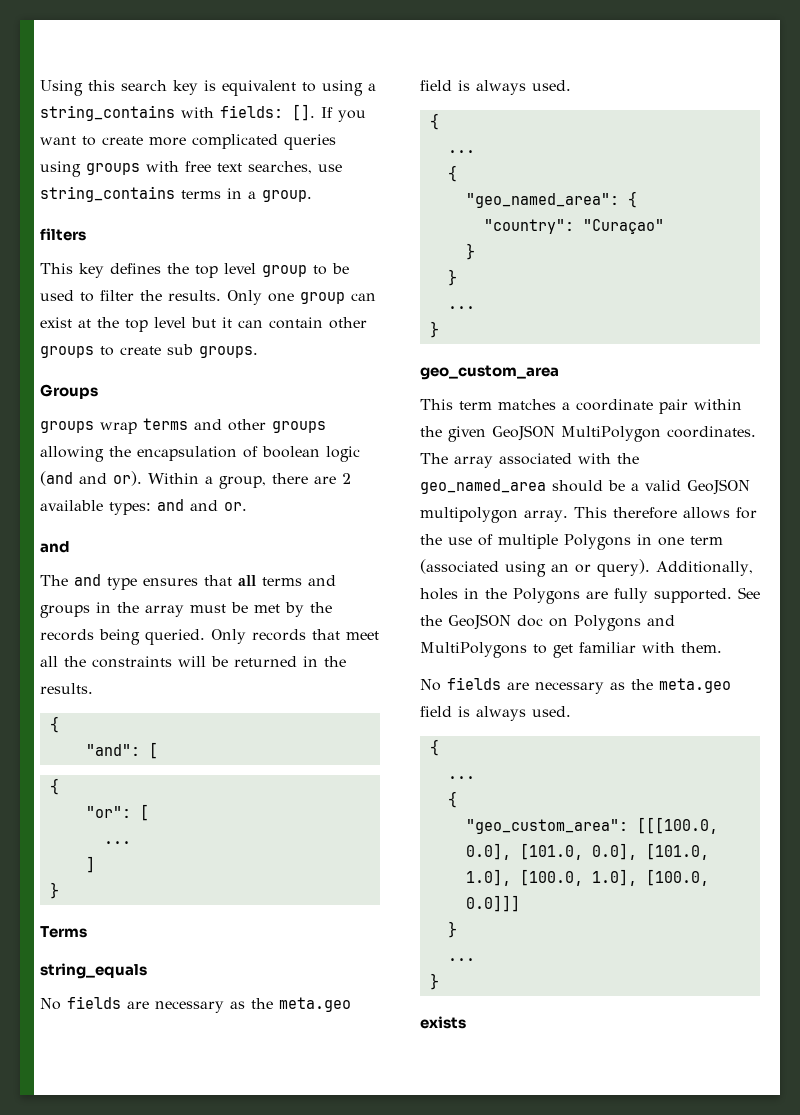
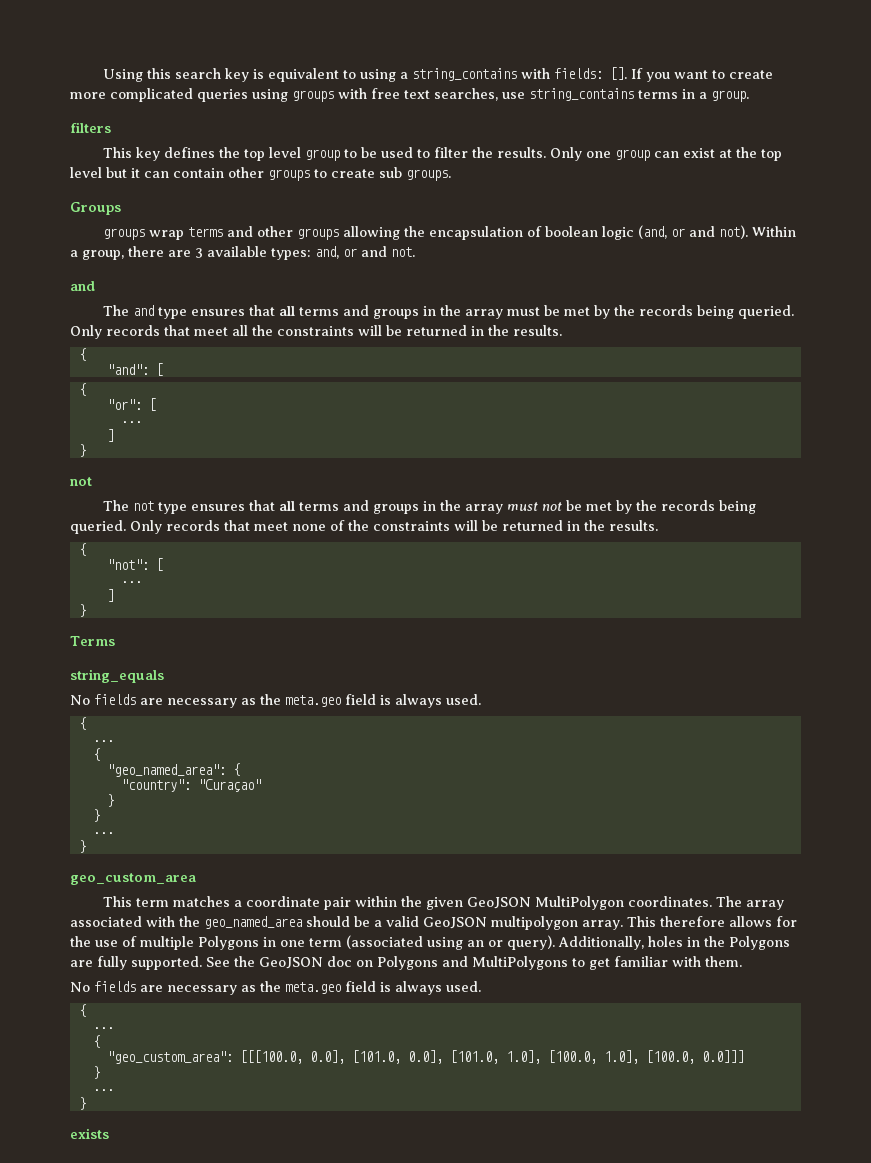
[40,471,142,486] (and and or). -> [637,225,748,239] (and, or and not).
[342,473,351,484] 2 -> [195,248,203,258] 3
[157,499,247,511] and and or. -> [315,246,415,259] and, or and not.
(59, 890) none -> [70,477,92,486] [102,500,756,514] [70,520,658,534] [78,543,86,556] [106,558,163,571] [120,581,142,583] [106,589,114,602] [78,604,86,617] // not // The not type ensures that all terms and groups in the array must not be met by the records being queried. Only records that meet none of the constraints will be returned in the results. // { // "not": [ // ... // ] // }

